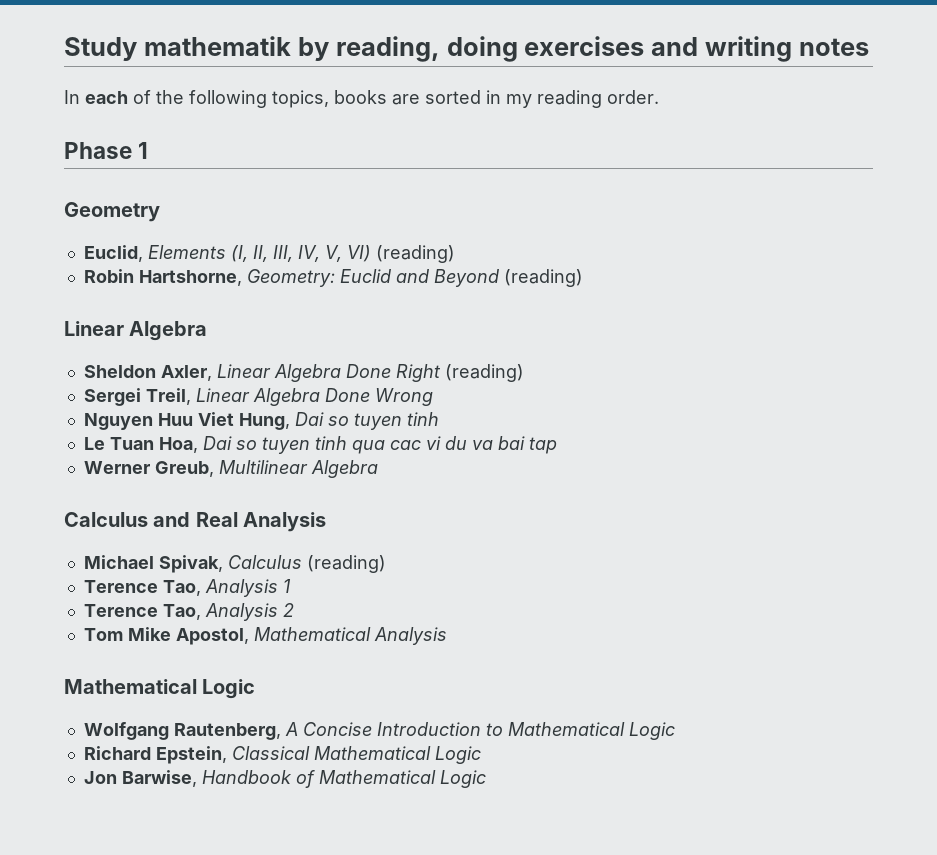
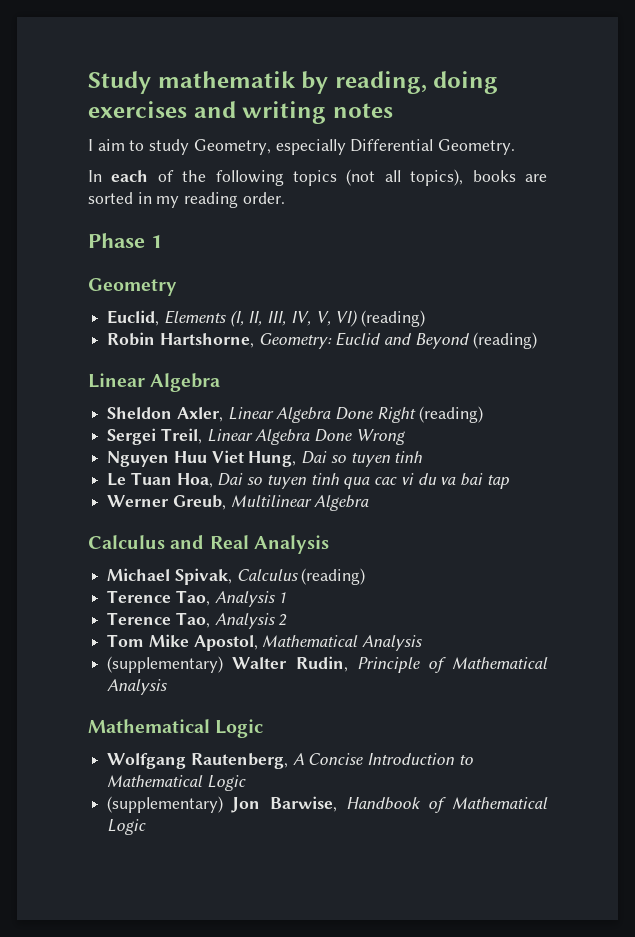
(870, 47) none -> [88,139,516,155] // I aim to study Geometry, especially Differential Geometry.
[272,90,329,108] topics, -> [293,169,464,186] topics (not all topics),
(447, 636) none -> [107,656,548,673] [107,679,168,695] // (supplementary) Walter Rudin, Principle of Mathematical Analysis
[83,746,481,764] Richard Epstein, Classical Mathematical Logic // -> [107,796,224,813] (supplementary)

